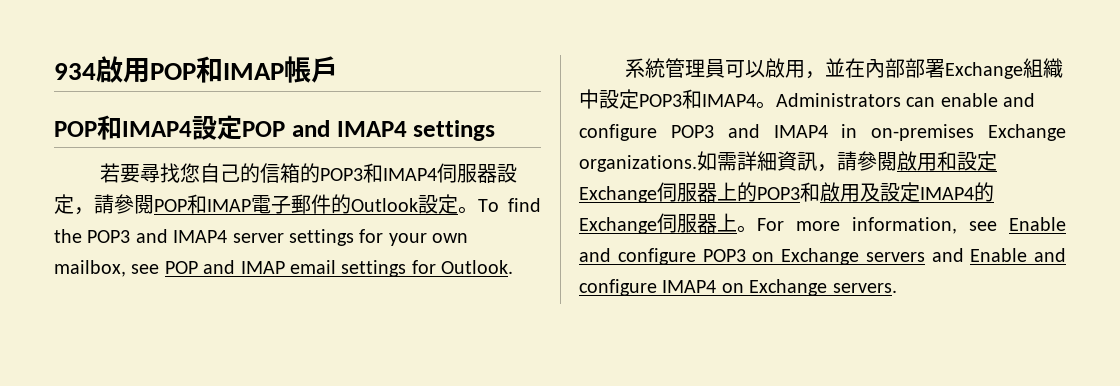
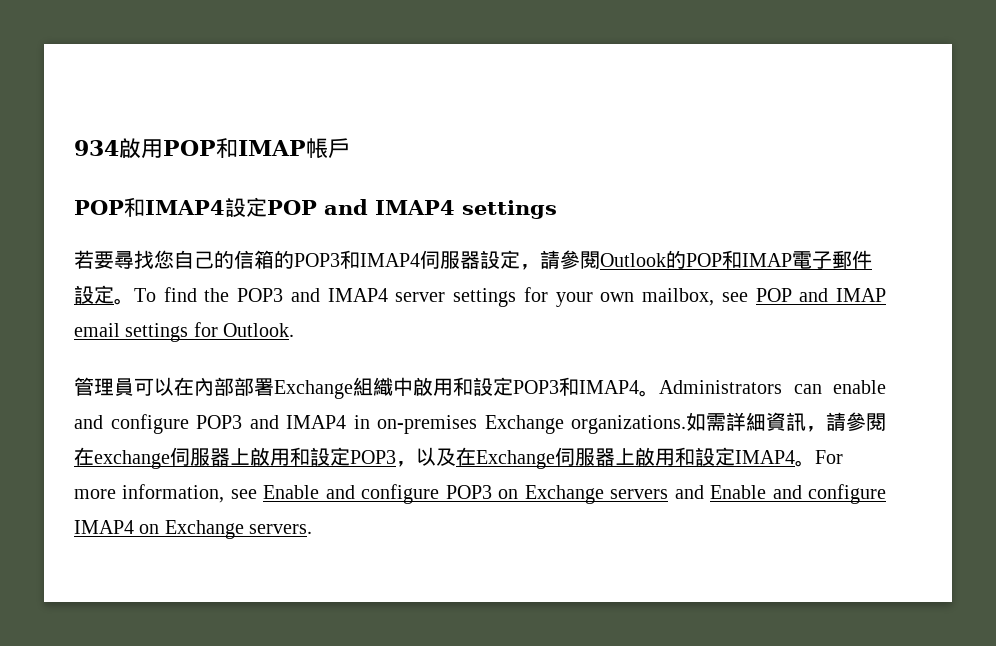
(154, 204) none -> [600,250,686,269] Outlook的
[331,194,418,214] 的Outlook -> (872, 259) none
[625,58,666,78] 系統 -> (295, 330) none
[765,58,846,79] 啟用，並 -> (174, 386) none
(599, 99) none -> [413,377,473,396] 啟用和
[897,151,997,171] [579,182,994,203] [579,213,737,234] 啟用和設定Exchange伺服器上的POP3和啟用及設定IMAP4的Exchange伺服器上 -> [74,447,795,469] 在exchange伺服器上啟用和設定POP3，以及在Exchange伺服器上啟用和設定IMAP4

